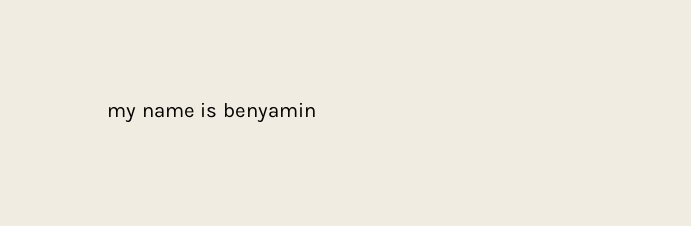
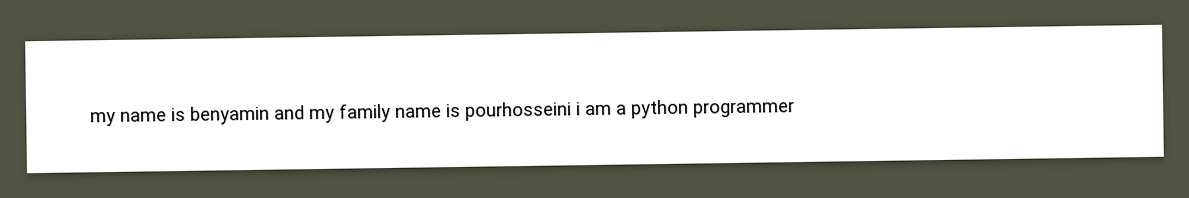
(316, 112) none -> [274,99,795,124] and my family name is pourhosseini i am a python programmer

